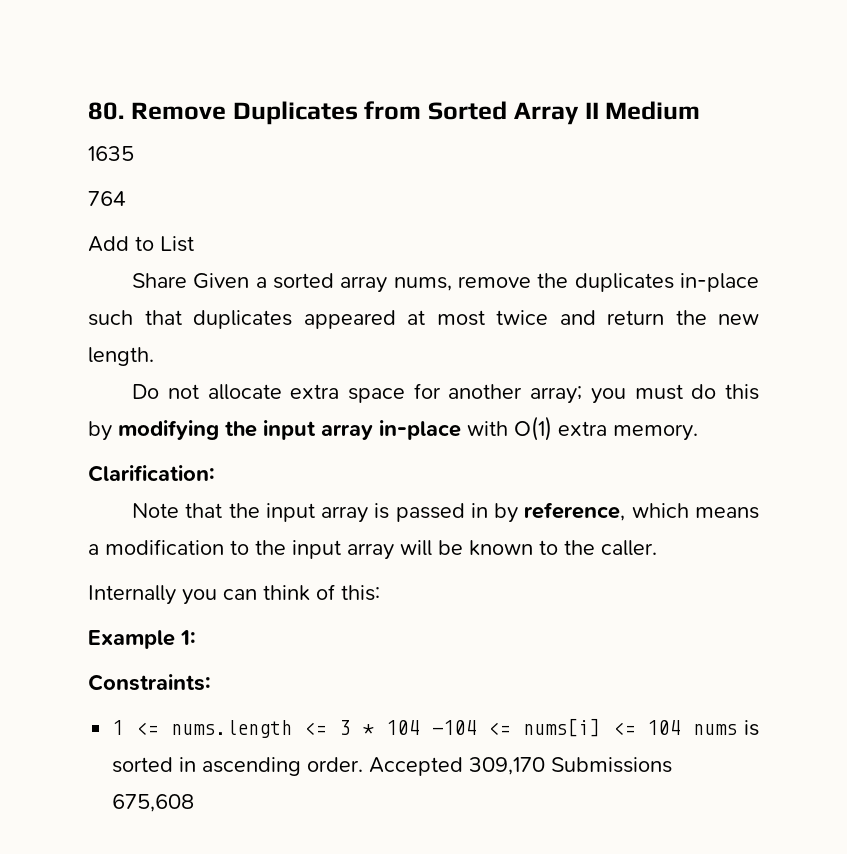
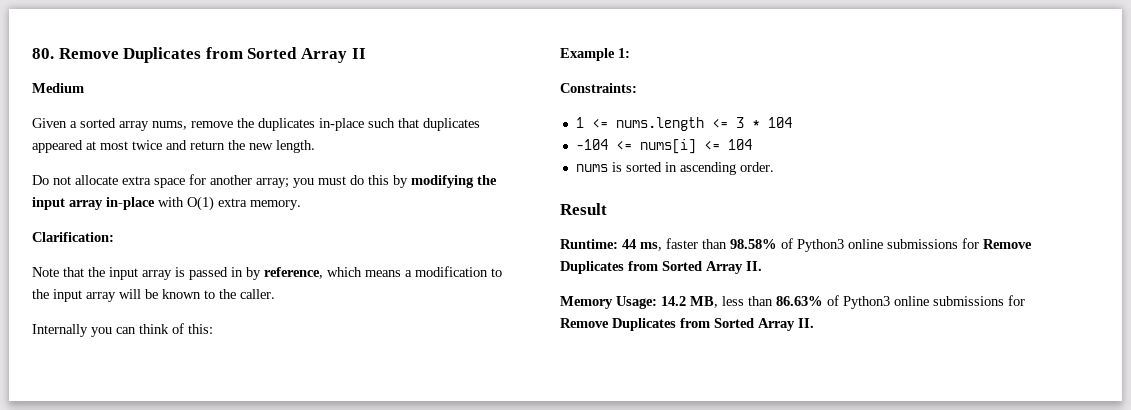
(599, 110) none -> (366, 53) //
[88,146,134,161] [88,191,126,206] [88,236,194,252] [132,273,188,288] 1635 // 764 // Add to List // Share -> (84, 88) none
(420, 727) none -> (792, 122) //
(681, 727) none -> (752, 144) //
[369,757,673,776] [112,794,195,812] Accepted 309,170 Submissions 675,608 -> [560,203,607,215] [560,238,1032,252] [560,261,762,274] [560,295,1025,309] [560,318,814,331] // Result // Runtime: 44 ms, faster than 98.58% of Python3 online submissions for Remove Duplicates from Sorted Array II. // Memory Usage: 14.2 MB, less than 86.63% of Python3 online submissions for Remove Duplicates from Sorted Array II.

